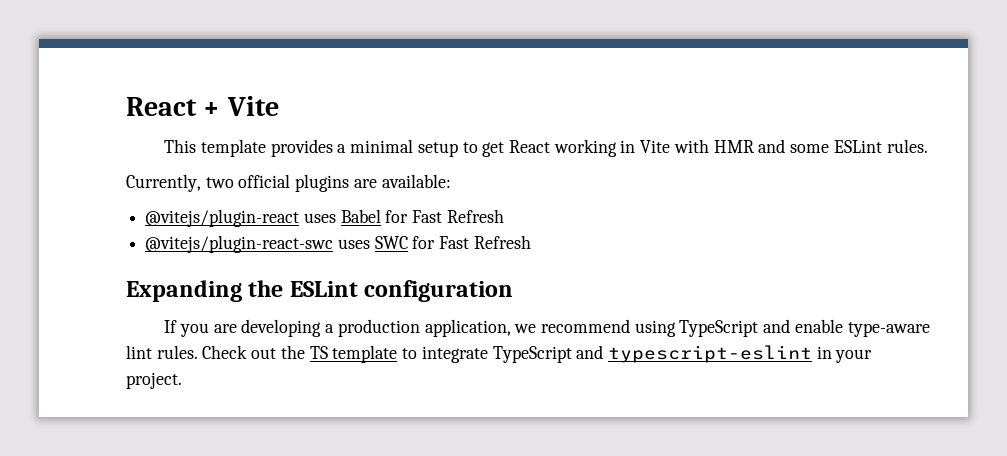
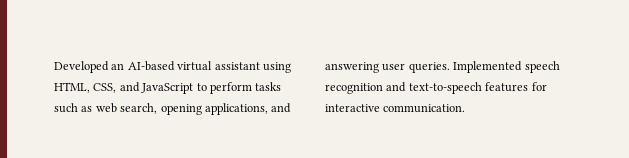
[126,96,279,116] [164,139,928,157] [126,174,451,192] [145,209,504,227] [145,235,531,253] [126,280,514,302] [164,319,930,337] [126,345,873,363] [126,372,182,389] React + Vite // This template provides a minimal setup to get React working in Vite with HMR and some ESLint rules. // Currently, two official plugins are available: // @vitejs/plugin-react uses Babel for Fast Refresh // @vitejs/plugin-react-swc uses SWC for Fast Refresh // Expanding the ESLint configuration // If you are developing a production application, we recommend using TypeScript and enable type-aware lint rules. Check out the TS template to integrate TypeScript and typescript-eslint in your project. -> [54,61,291,73] [54,82,282,94] [54,103,292,115] [325,61,560,73] [325,82,547,94] [325,104,466,113] Developed an AI-based virtual assistant using HTML, CSS, and JavaScript to perform tasks such as web search, opening applications, and answering user queries. Implemented speech recognition and text-to-speech features for interactive communication.

